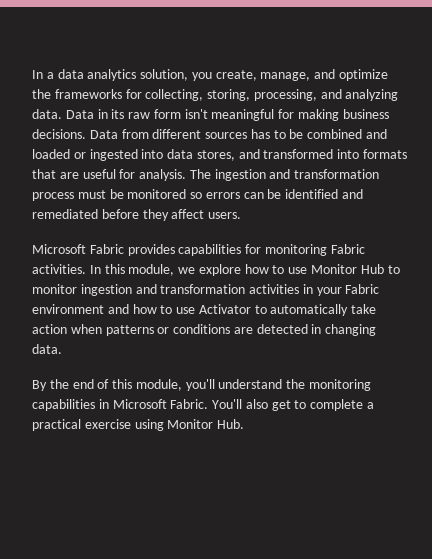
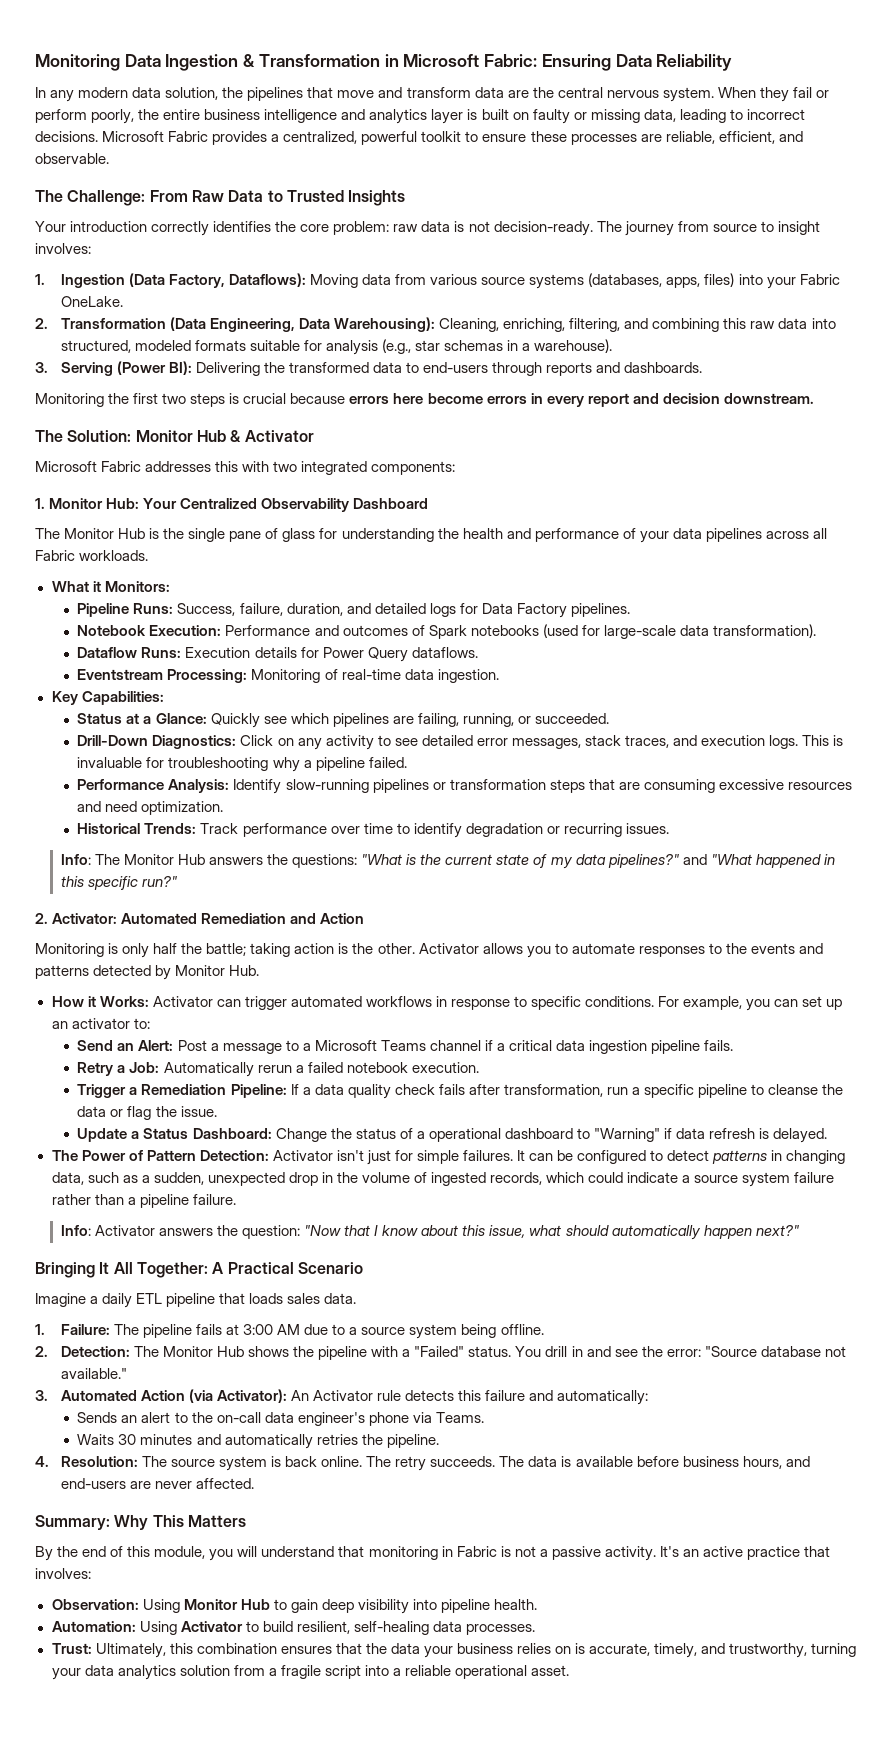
[32,69,389,81] [32,89,399,101] [32,109,389,121] [32,129,388,139] [32,149,408,161] [32,169,380,181] [32,189,364,201] [32,209,242,221] [32,244,365,256] [32,264,400,276] [32,284,380,296] [32,304,377,316] [32,324,377,336] [32,344,62,354] In a data analytics solution, you create, manage, and optimize the frameworks for collecting, storing, processing, and analyzing data. Data in its raw form isn't meaningful for making business decisions. Data from different sources has to be combined and loaded or ingested into data stores, and transformed into formats that are useful for analysis. The ingestion and transformation process must be monitored so errors can be identified and remediated before they affect users. // Microsoft Fabric provides capabilities for monitoring Fabric activities. In this module, we explore how to use Monitor Hub to monitor ingestion and transformation activities in your Fabric environment and how to use Activator to automatically take action when patterns or conditions are detected in changing data. -> [35,54,733,71] [35,87,829,102] [35,109,805,124] [35,131,803,145] [35,153,109,164] [35,190,406,206] [35,221,820,236] [35,243,91,254] [35,273,840,289] [60,296,123,307] [35,317,836,332] [60,339,613,355] [35,361,703,376] [35,393,814,407] [35,430,314,442] [35,461,456,475] [35,498,429,512] [35,528,827,543] [35,550,149,561] [51,581,170,592] [77,603,630,618] [77,624,816,639] [77,647,478,662] [77,669,499,683] [51,691,164,705] [77,713,609,728] [77,735,844,750] [77,757,407,772] [77,779,852,794] [77,801,224,815] [77,823,669,838] [60,854,835,869] [60,876,177,890] [35,913,365,924] [35,943,823,958] [35,965,260,980] [51,996,843,1011] [51,1018,150,1029] [77,1040,734,1054] [77,1062,479,1077] [77,1084,844,1099] [77,1106,217,1120] [77,1128,828,1143] [51,1150,846,1165] [51,1172,835,1187] [51,1194,236,1208] [60,1225,799,1240] [35,1262,363,1278] [35,1293,357,1308] [35,1324,544,1339] [35,1346,846,1360] [60,1368,127,1379] [35,1389,649,1405] [77,1412,484,1426] [77,1434,439,1449] [35,1456,810,1471] [60,1478,255,1489] [35,1515,246,1530] Monitoring Data Ingestion & Transformation in Microsoft Fabric: Ensuring Data Reliability // In any modern data solution, the pipelines that move and transform data are the central nervous system. When they fail or perform poorly, the entire business intelligence and analytics layer is built on faulty or missing data, leading to incorrect decisions. Microsoft Fabric provides a centralized, powerful toolkit to ensure these processes are reliable, efficient, and observable. // The Challenge: From Raw Data to Trusted Insights // Your introduction correctly identifies the core problem: raw data is not decision-ready. The journey from source to insight involves: // 1. Ingestion (Data Factory, Dataflows): Moving data from various source systems (databases, apps, files) into your Fabric OneLake. // 2. Transformation (Data Engineering, Data Warehousing): Cleaning, enriching, filtering, and combining this raw data into structured, modeled formats suitable for analysis (e.g., star schemas in a warehouse). // 3. Serving (Power BI): Delivering the transformed data to end-users through reports and dashboards. // Monitoring the first two steps is crucial because errors here become errors in every report and decision downstream. // The Solution: Monitor Hub & Activator // Microsoft Fabric addresses this with two integrated components: // 1. Monitor Hub: Your Centralized Observability Dashboard // The Monitor Hub is the single pane of glass for understanding the health and performance of your data pipelines across all Fabric workloads. // What it Monitors: // Pipeline Runs: Success, failure, duration, and detailed logs for Data Factory pipelines. // Notebook Execution: Performance and outcomes of Spark notebooks (used for large-scale data transformation). // Dataflow Runs: Execution details for Power Query dataflows. // Eventstream Processing: Monitoring of real-time data ingestion. // Key Capabilities: // Status at a Glance: Quickly see which pipelines are failing, running, or succeeded. // Drill-Down Diagnostics: Click on any activity to see detailed error messages, stack traces, and execution logs. This is invaluable for troubleshooting why a pipeline failed. // Performance Analysis: Identify slow-running pipelines or transformation steps that are consuming excessive resources and need optimization. // Historical Trends: Track performance over time to identify degradation or recurring issues. // Info: The Monitor Hub answers the questions: "What is the current state of my data pipelines?" and "What happened in this specific run?" // 2. Activator: Automated Remediation and Action // Monitoring is only half the battle; taking action is the other. Activator allows you to automate responses to the events and patterns detected by Monitor Hub. // How it Works: Activator can trigger automated workflows in response to specific conditions. For example, you can set up an activator to: // Send an Alert: Post a message to a Microsoft Teams channel if a critical data ingestion pipeline fails. // Retry a Job: Automatically rerun a failed notebook execution. // Trigger a Remediation Pipeline: If a data quality check fails after transformation, run a specific pipeline to cleanse the data or flag the issue. // Update a Status Dashboard: Change the status of a operational dashboard to "Warning" if data refresh is delayed. // The Power of Pattern Detection: Activator isn't just for simple failures. It can be configured to detect patterns in changing data, such as a sudden, unexpected drop in the volume of ingested records, which could indicate a source system failure rather than a pipeline failure. // Info: Activator answers the question: "Now that I know about this issue, what should automatically happen next?" // Bringing It All Together: A Practical Scenario // Imagine a daily ETL pipeline that loads sales data. // 1. Failure: The pipeline fails at 3:00 AM due to a source system being offline. // 2. Detection: The Monitor Hub shows the pipeline with a "Failed" status. You drill in and see the error: "Source database not available." // 3. Automated Action (via Activator): An Activator rule detects this failure and automatically: // Sends an alert to the on-call data engineer's phone via Teams. // Waits 30 minutes and automatically retries the pipeline. // 4. Resolution: The source system is back online. The retry succeeds. The data is available before business hours, and end-users are never affected. // Summary: Why This Matters
[185,379,372,391] [32,399,375,411] [32,419,245,431] you'll understand the monitoring capabilities in Microsoft Fabric. You'll also get to complete a practical exercise using Monitor Hub. -> [209,1546,831,1561] [35,1568,91,1579] [51,1599,538,1614] [51,1621,535,1635] [51,1643,857,1658] [51,1665,570,1680] you will understand that monitoring in Fabric is not a passive activity. It's an active practice that involves: // Observation: Using Monitor Hub to gain deep visibility into pipeline health. // Automation: Using Activator to build resilient, self-healing data processes. // Trust: Ultimately, this combination ensures that the data your business relies on is accurate, timely, and trustworthy, turning your data analytics solution from a fragile script into a reliable operational asset.

